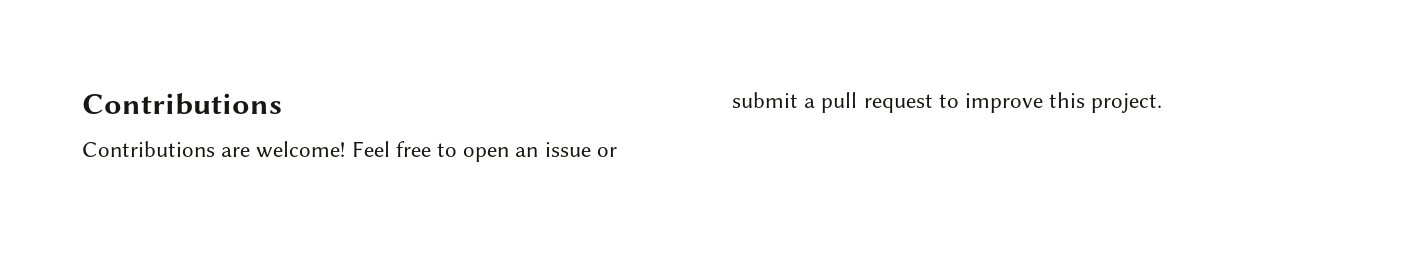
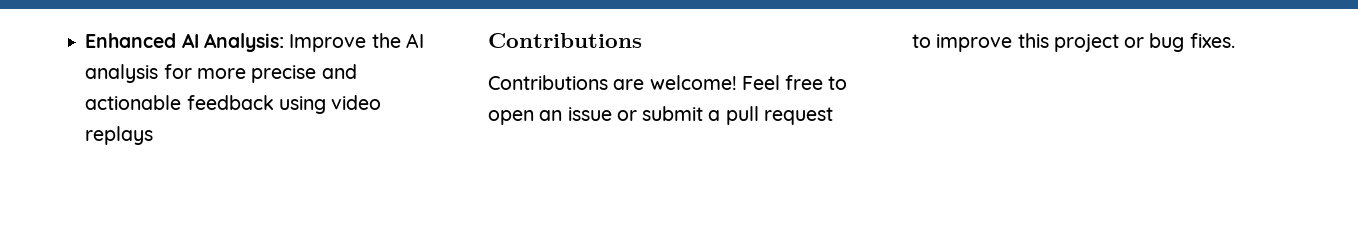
(82, 104) none -> [85,33,424,52] [85,64,357,83] [85,95,382,114] [85,126,154,145] Enhanced AI Analysis: Improve the AI analysis for more precise and actionable feedback using video replays //
[1091,93,1163,113] project. -> [1053,33,1235,52] project or bug fixes.

